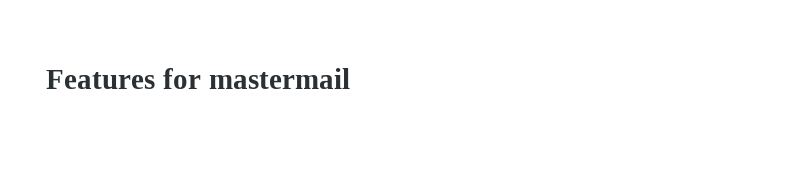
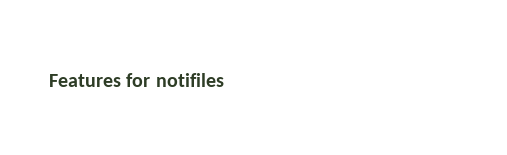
[208,68,350,89] mastermail -> [155,73,224,87] notifiles

